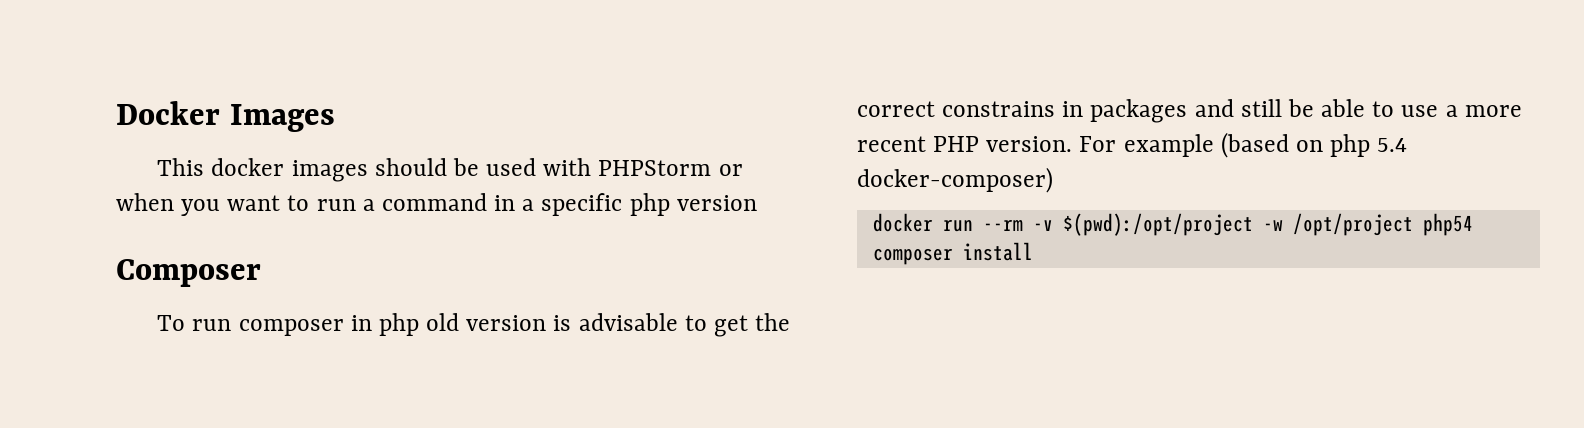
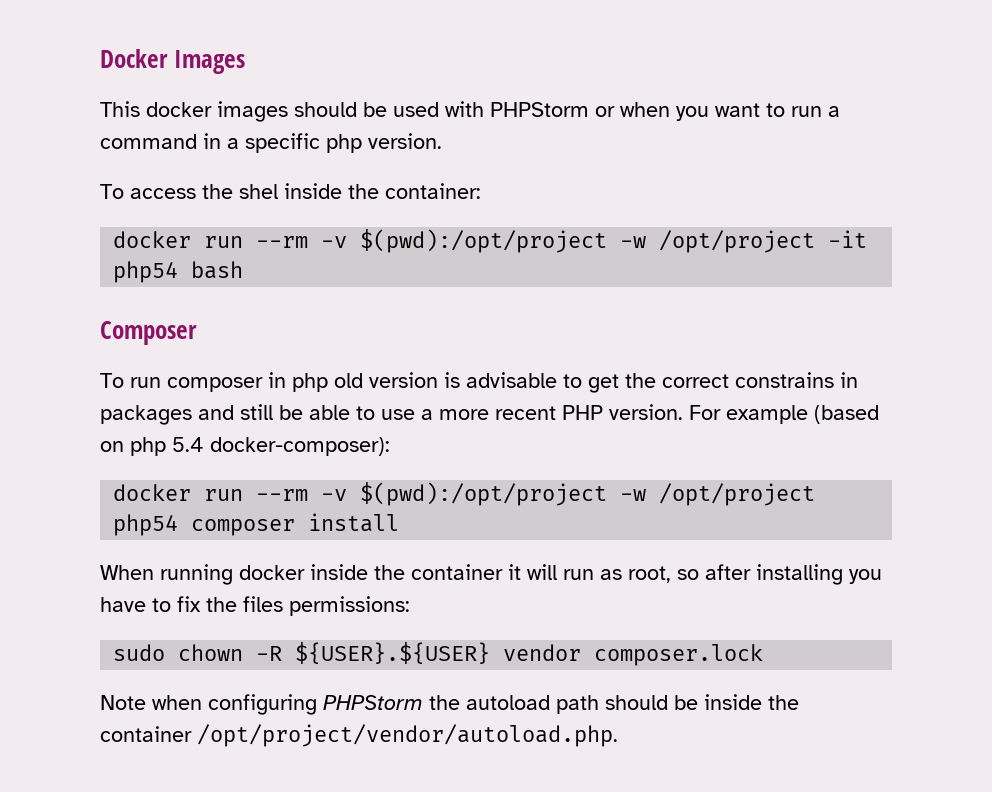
[676,195,757,211] version -> [368,133,442,149] [100,183,481,199] [113,229,868,253] [113,261,244,283] version. // To access the shel inside the container: // docker run --rm -v $(pwd):/opt/project -w /opt/project -it php54 bash
[857,167,1053,193] docker-composer) -> [210,437,390,456] docker-composer):
(1033, 251) none -> [100,564,882,585] [100,596,410,616] [113,642,764,666] [100,694,799,715] [100,724,618,747] // When running docker inside the container it will run as root, so after installing you have to fix the files permissions: // sudo chown -R ${USER}.${USER} vendor composer.lock // Note when configuring PHPStorm the autoload path should be inside the container /opt/project/vendor/autoload.php.

